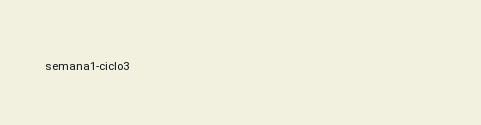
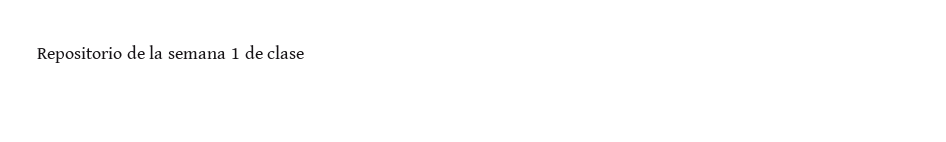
[45,62,129,70] semana1-ciclo3 -> [37,45,305,63] Repositorio de la semana 1 de clase

